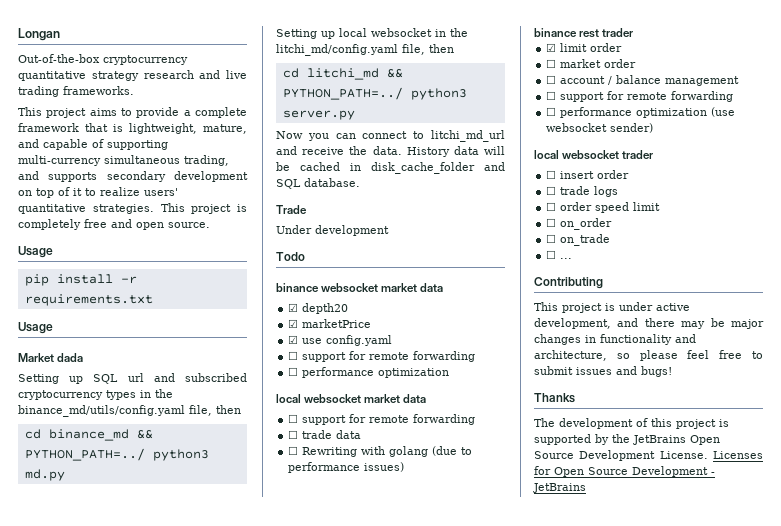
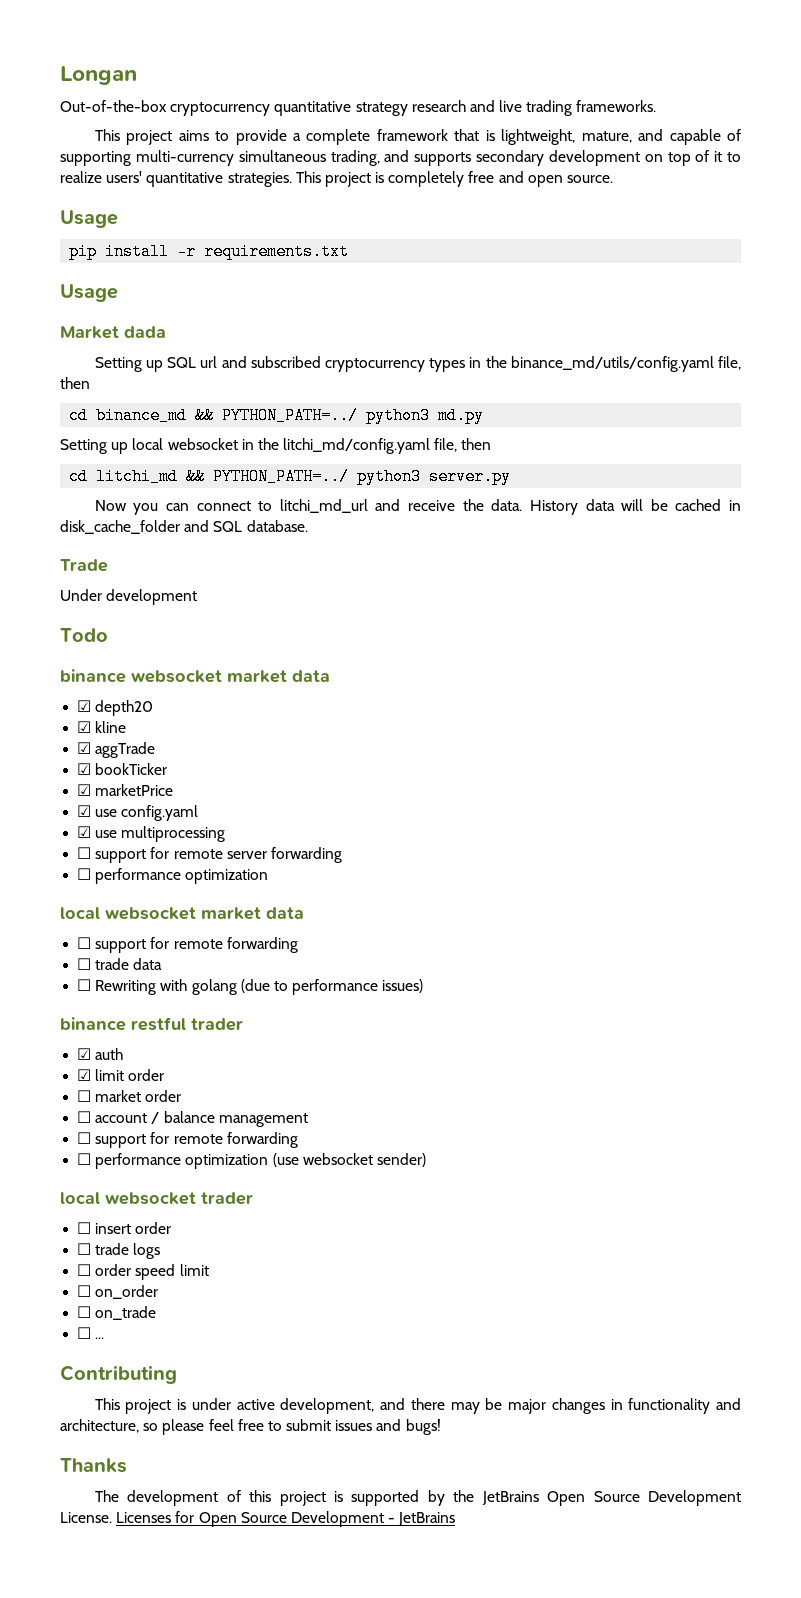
(349, 308) none -> [77,721,127,733] [77,742,156,758] [77,763,168,775] // ☑ kline // ☑ aggTrade // ☑ bookTicker
[288,351,410,362] // ☐ support for remote -> [77,826,226,842] [77,847,267,863] // ☑ use multiprocessing // ☐ support for remote server
[579,28,634,38] rest trader -> [131,1017,243,1031] [77,1048,124,1060] restful trader // ☑ auth

